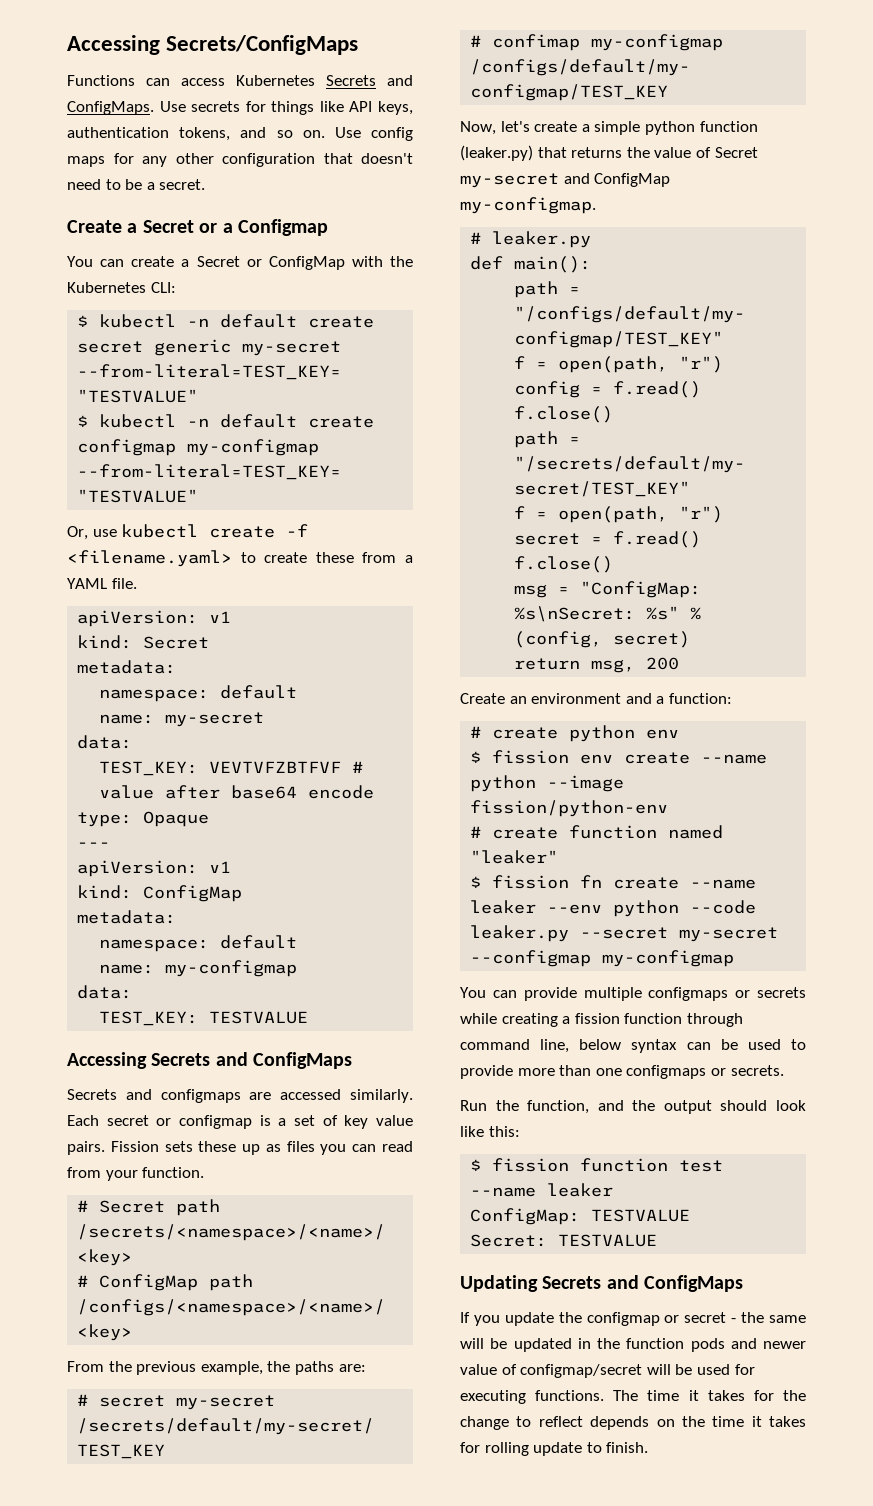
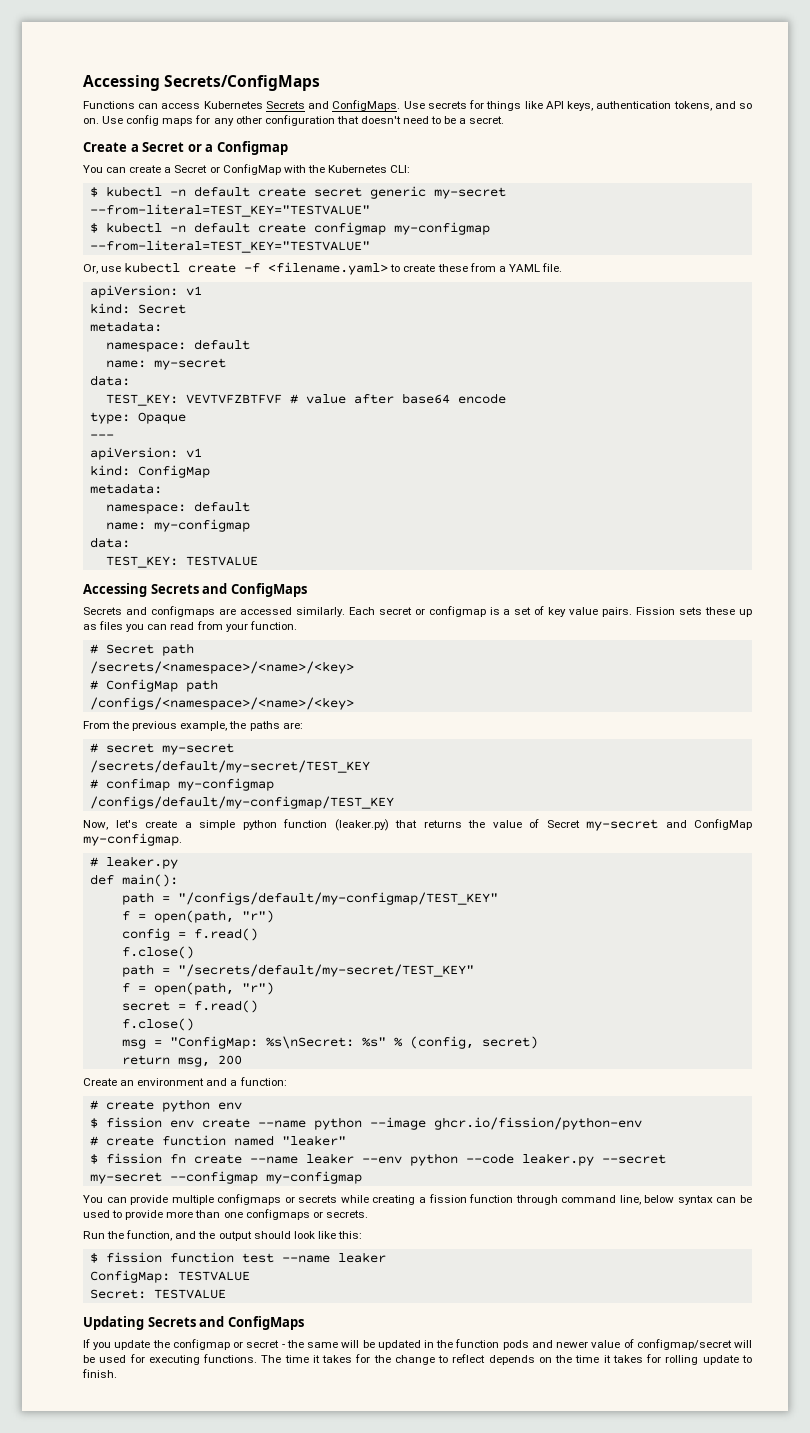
[470,800,669,817] fission/python-env -> [433,1117,642,1130] ghcr.io/fission/python-env

